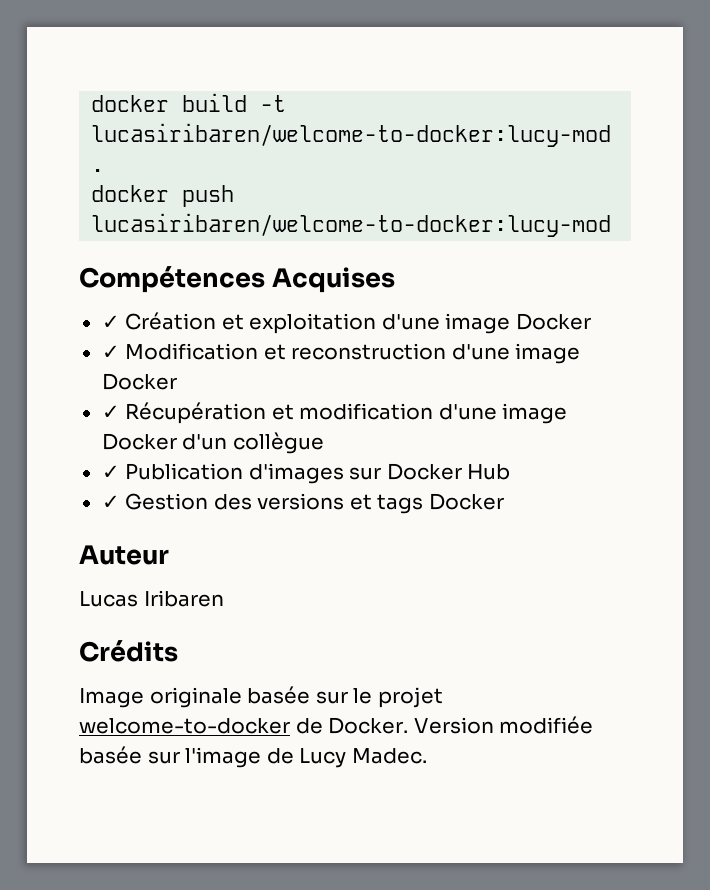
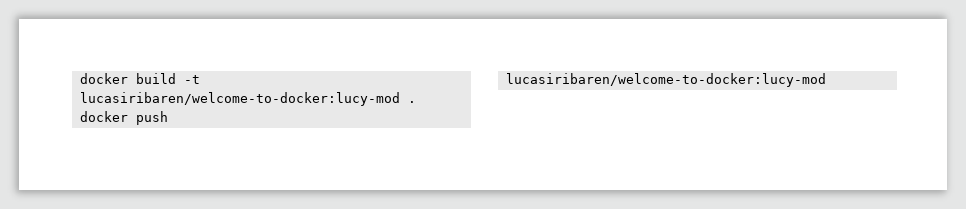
[79,266,395,293] [101,312,591,334] [101,343,581,364] [101,373,177,390] [101,402,568,424] [101,432,324,454] [101,463,511,484] [101,493,504,514] [79,545,169,565] [79,590,224,607] [79,640,178,662] [79,686,443,708] [79,716,594,734] [79,746,427,768] // Compétences Acquises // ✓ Création et exploitation d'une image Docker // ✓ Modification et reconstruction d'une image Docker // ✓ Récupération et modification d'une image Docker d'un collègue // ✓ Publication d'images sur Docker Hub // ✓ Gestion des versions et tags Docker // Auteur // Lucas Iribaren // Crédits // Image originale basée sur le projet welcome-to-docker de Docker. Version modifiée basée sur l'image de Lucy Madec. -> (826, 80) none

